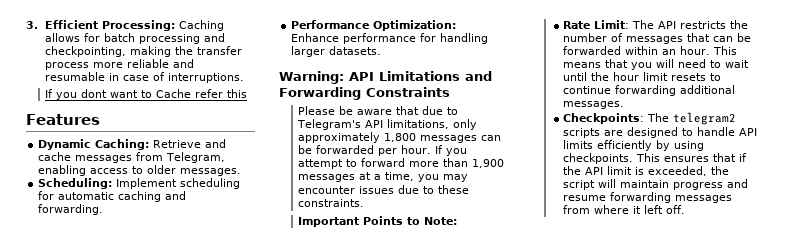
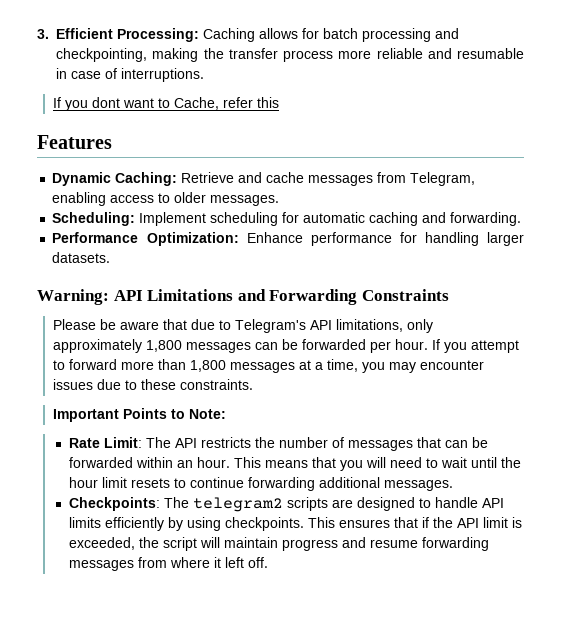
[156,89,192,98] Cache -> [174,97,220,110] Cache,
[472,159,505,168] 1,900 -> [190,360,227,372] 1,800

